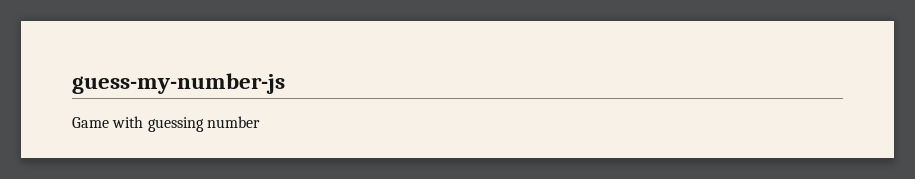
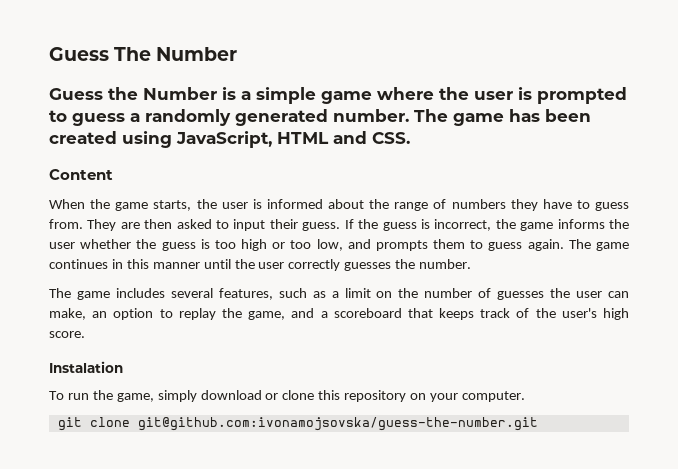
[72,73,285,94] [72,116,260,132] guess-my-number-js // Game with guessing number -> [49,47,238,61] [49,87,627,104] [49,109,591,126] [49,131,410,148] [49,169,113,180] [49,199,629,211] [49,219,630,231] [49,239,629,251] [49,259,472,271] [49,288,629,300] [49,308,629,320] [49,331,85,338] [49,361,123,373] [49,390,525,402] [57,417,538,431] Guess The Number // Guess the Number is a simple game where the user is prompted to guess a randomly generated number. The game has been created using JavaScript, HTML and CSS. // Content // When the game starts, the user is informed about the range of numbers they have to guess from. They are then asked to input their guess. If the guess is incorrect, the game informs the user whether the guess is too high or too low, and prompts them to guess again. The game continues in this manner until the user correctly guesses the number. // The game includes several features, such as a limit on the number of guesses the user can make, an option to replay the game, and a scoreboard that keeps track of the user's high score. // Instalation // To run the game, simply download or clone this repository on your computer. // git clone git@github.com:ivonamojsovska/guess-the-number.git

